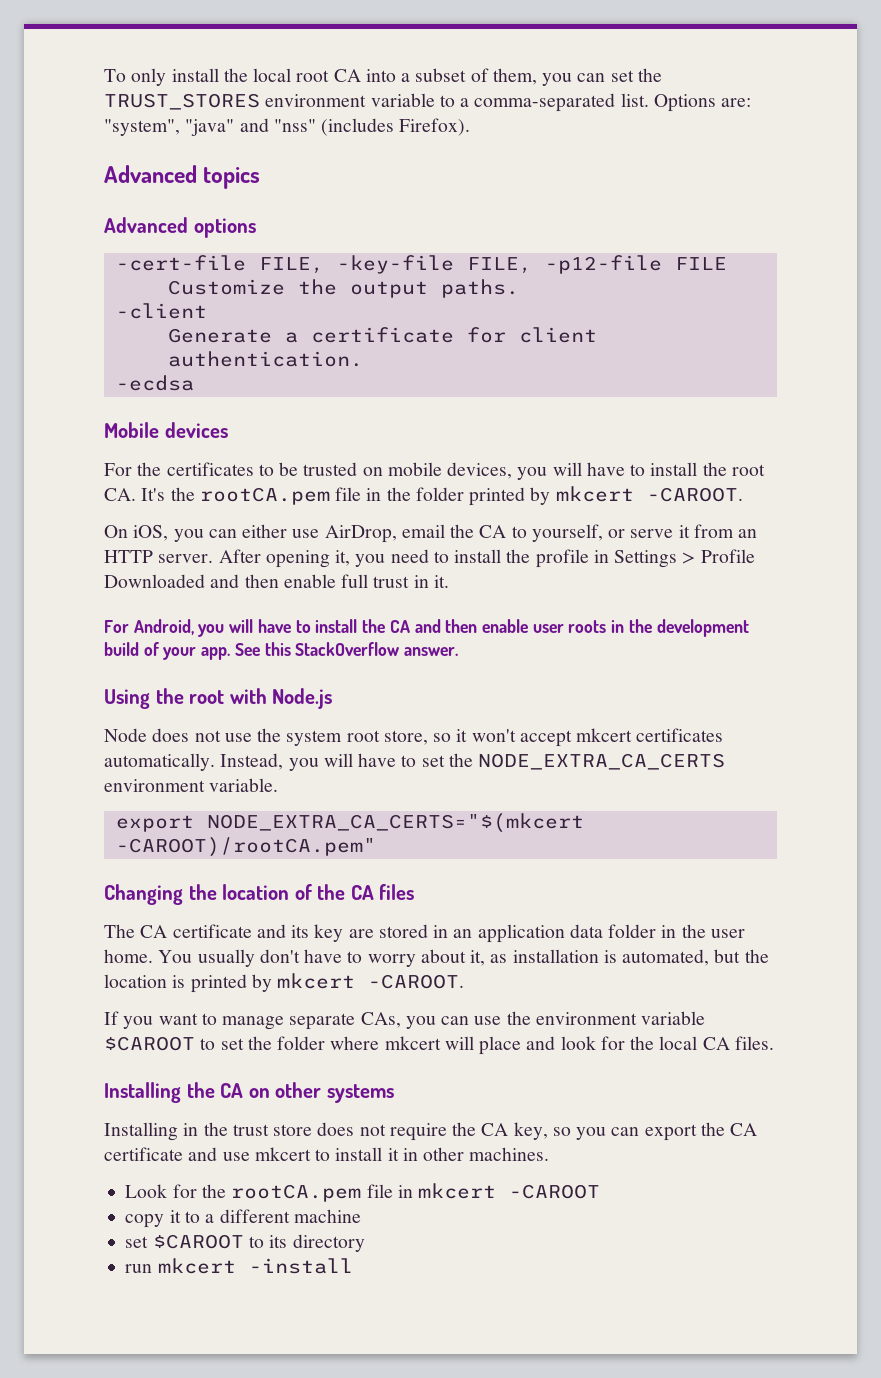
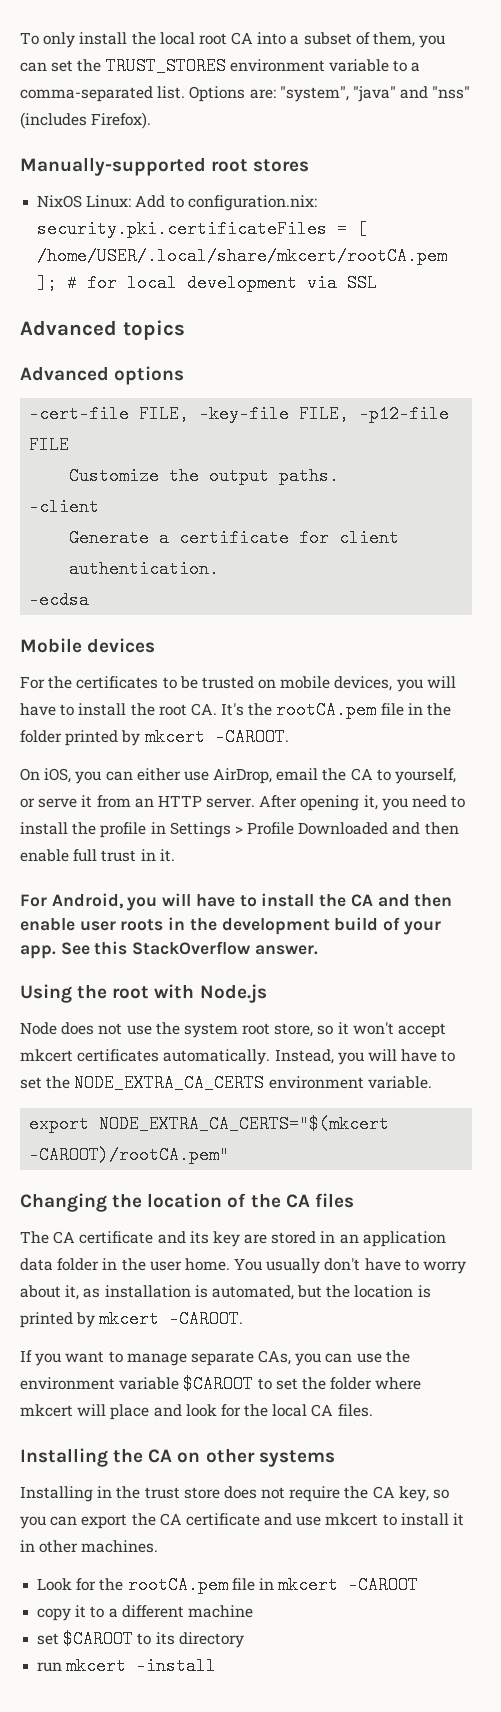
(471, 127) none -> [20,157,310,176] [37,195,317,211] [37,220,368,238] [37,247,448,265] [37,274,378,292] // Manually-supported root stores // NixOS Linux: Add to configuration.nix: security.pki.certificateFiles = [ /home/USER/.local/share/mkcert/rootCA.pem ]; # for local development via SSL

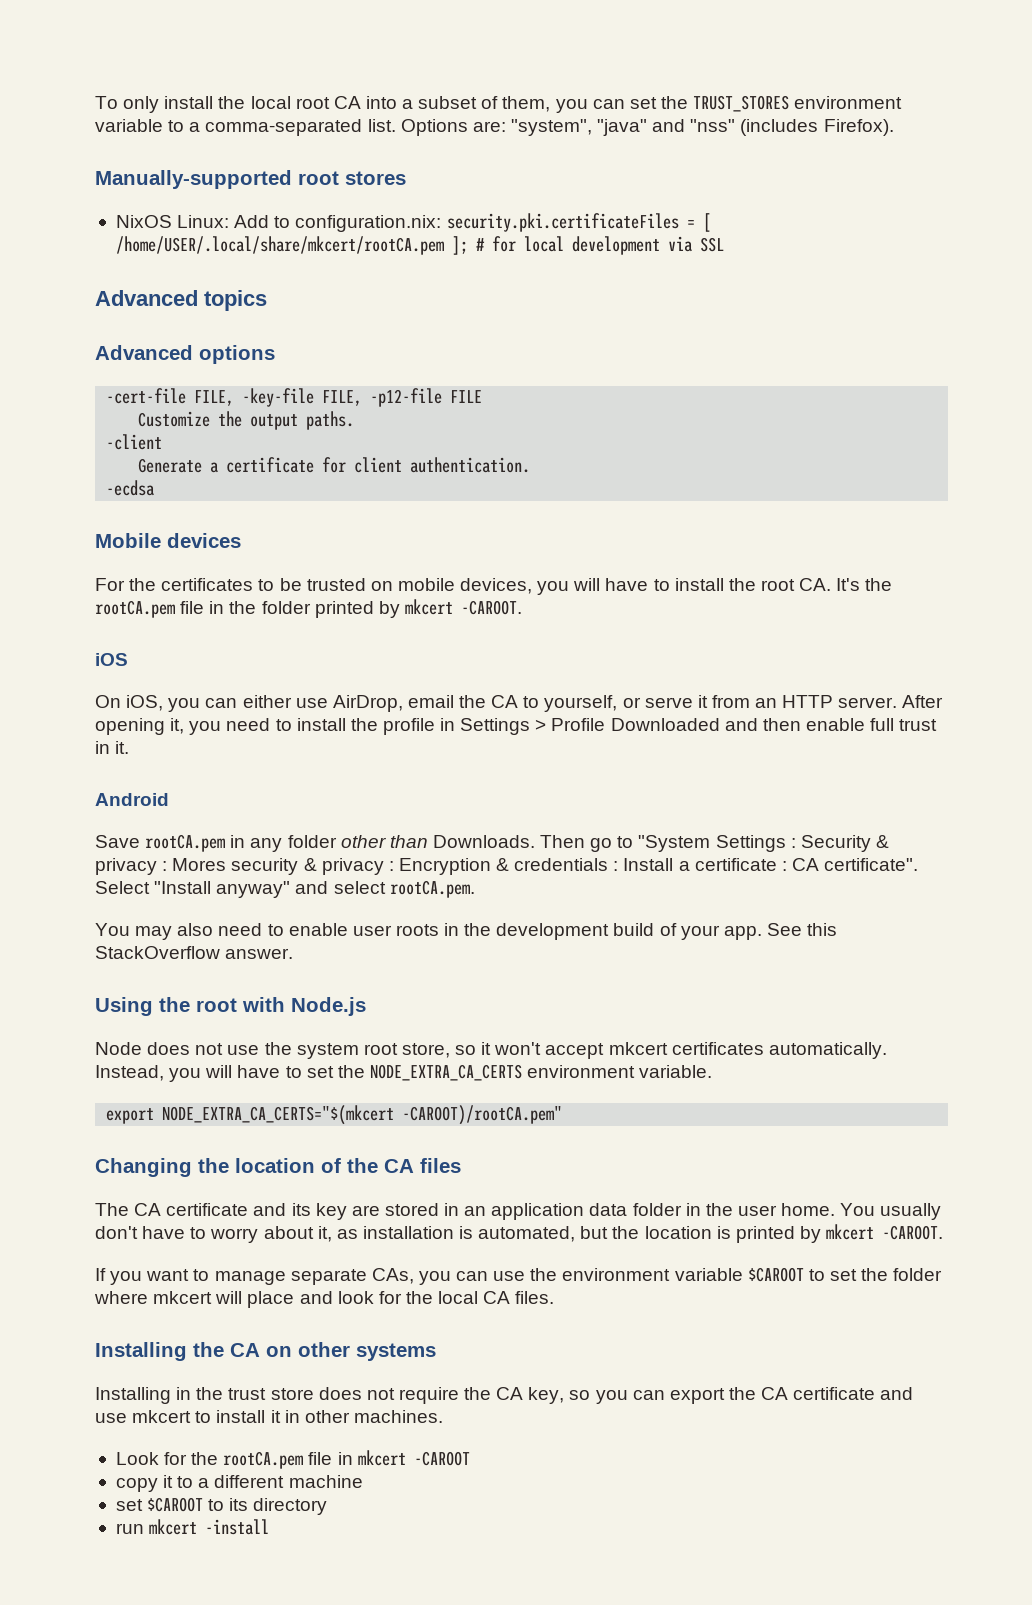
(289, 737) none -> [95,653,128,666] // iOS
[20,893,453,911] For Android, you will have to install the CA and then -> [95,793,169,806] [95,834,889,852] [95,858,919,875] [95,880,475,898] [95,923,284,940] Android // Save rootCA.pem in any folder other than Downloads. Then go to "System Settings : Security & privacy : Mores security & privacy : Encryption & credentials : Install a certificate : CA certificate". Select "Install anyway" and select rootCA.pem. // You may also need to

